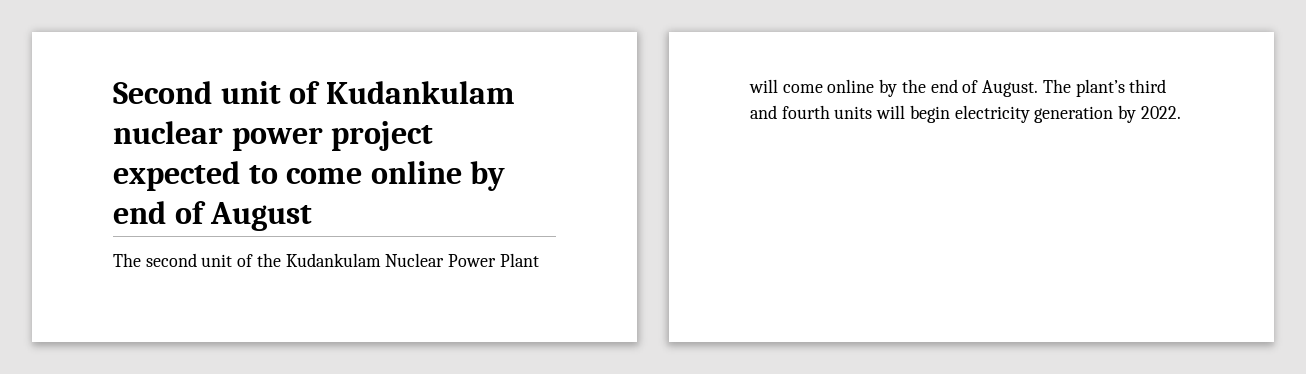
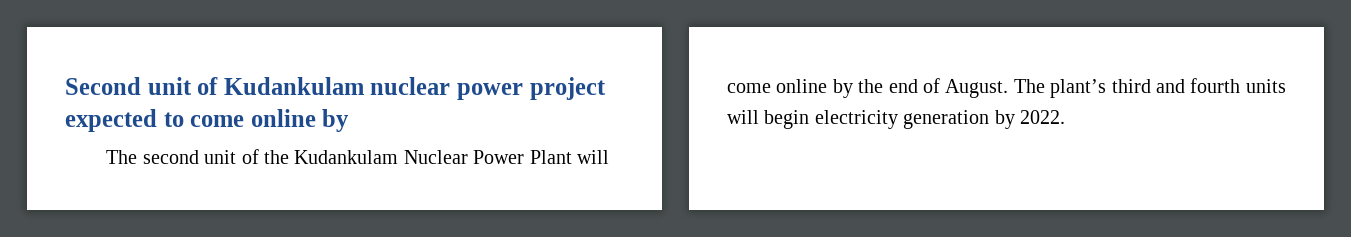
[113,201,313,231] end of August -> (350, 120) none

